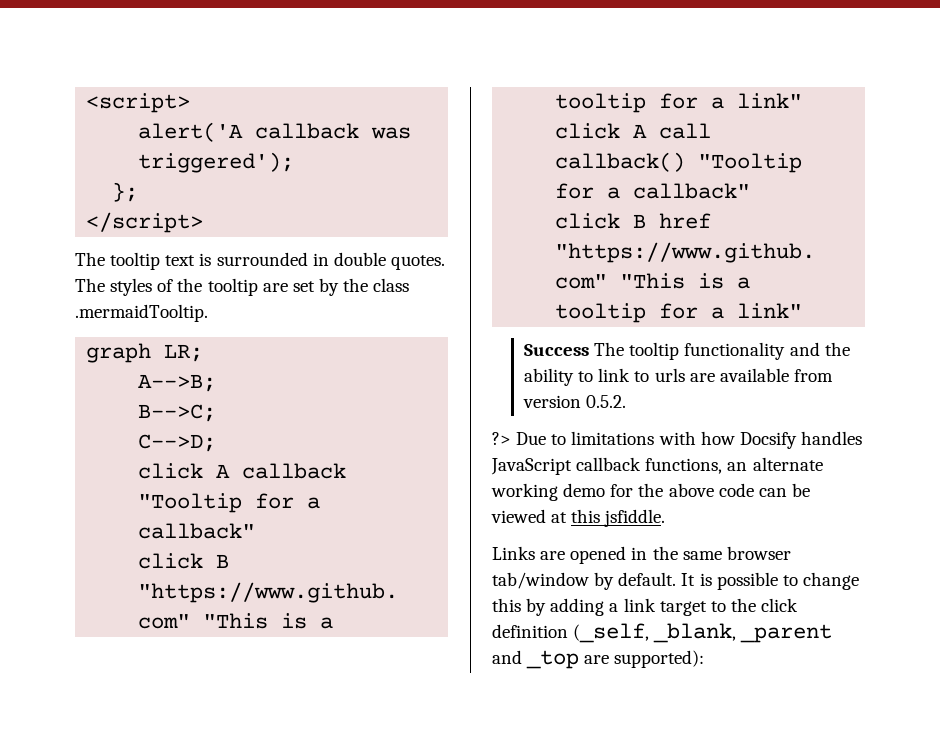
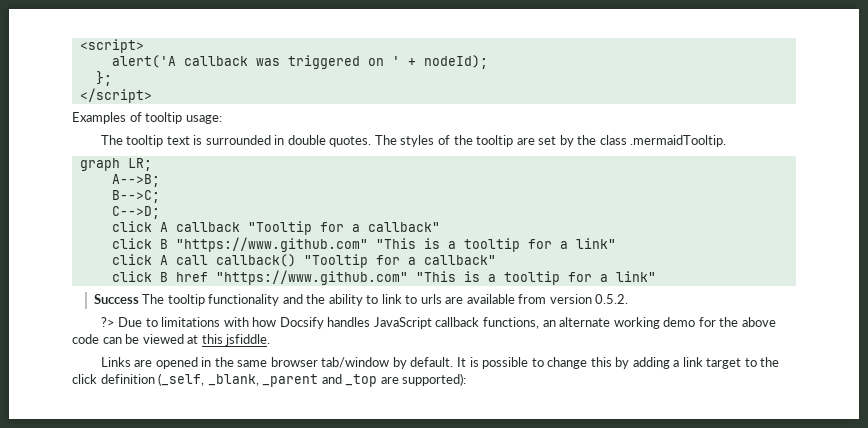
[138,152,295,173] [112,182,139,202] [86,212,204,233] triggered'); // }; // </script> -> [287,55,488,69] [95,71,112,86] [79,88,152,103] [72,112,222,124] triggered on ' + nodeId); // }; // </script> // Examples of tooltip usage:

